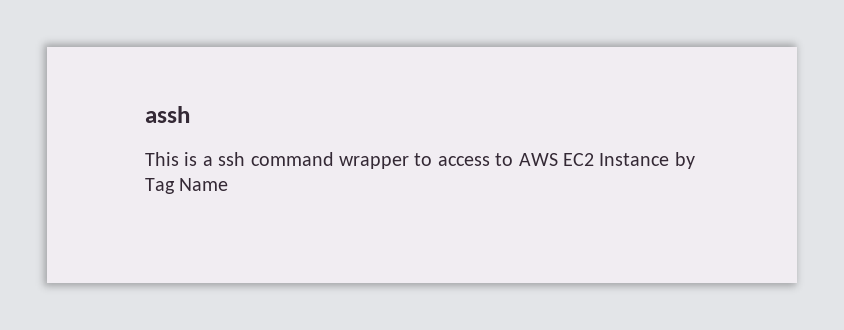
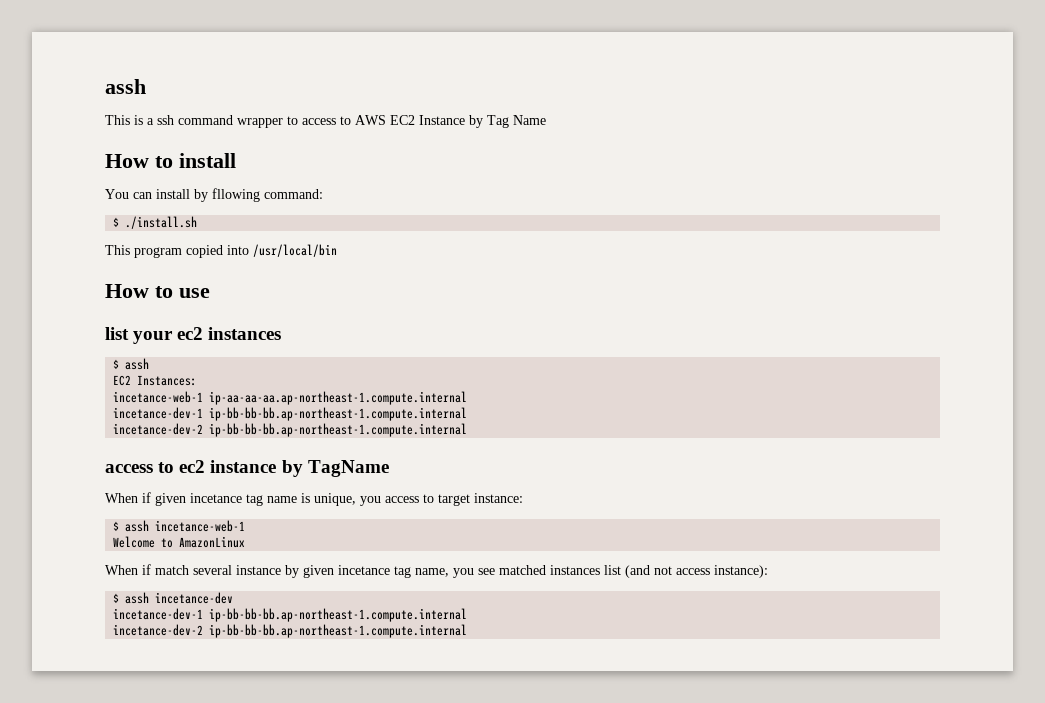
(229, 184) none -> [105,153,236,168] [105,188,323,202] [113,216,198,229] [105,244,337,258] [105,284,210,298] [105,327,282,344] [113,358,150,370] [113,375,198,386] [113,391,468,405] [113,407,468,421] [113,423,468,437] [105,460,389,477] [105,492,523,506] [113,520,246,532] [113,536,246,548] [105,564,768,578] [113,592,234,604] [113,608,468,622] [113,624,468,638] // How to install // You can install by fllowing command: // $ ./install.sh // This program copied into /usr/local/bin // How to use // list your ec2 instances // $ assh // EC2 Instances: // incetance-web-1 ip-aa-aa-aa.ap-northeast-1.compute.internal // incetance-dev-1 ip-bb-bb-bb.ap-northeast-1.compute.internal // incetance-dev-2 ip-bb-bb-bb.ap-northeast-1.compute.internal // access to ec2 instance by TagName // When if given incetance tag name is unique, you access to target instance: // $ assh incetance-web-1 // Welcome to AmazonLinux // When if match several instance by given incetance tag name, you see matched instances list (and not access instance): // $ assh incetance-dev // incetance-dev-1 ip-bb-bb-bb.ap-northeast-1.compute.internal // incetance-dev-2 ip-bb-bb-bb.ap-northeast-1.compute.internal

